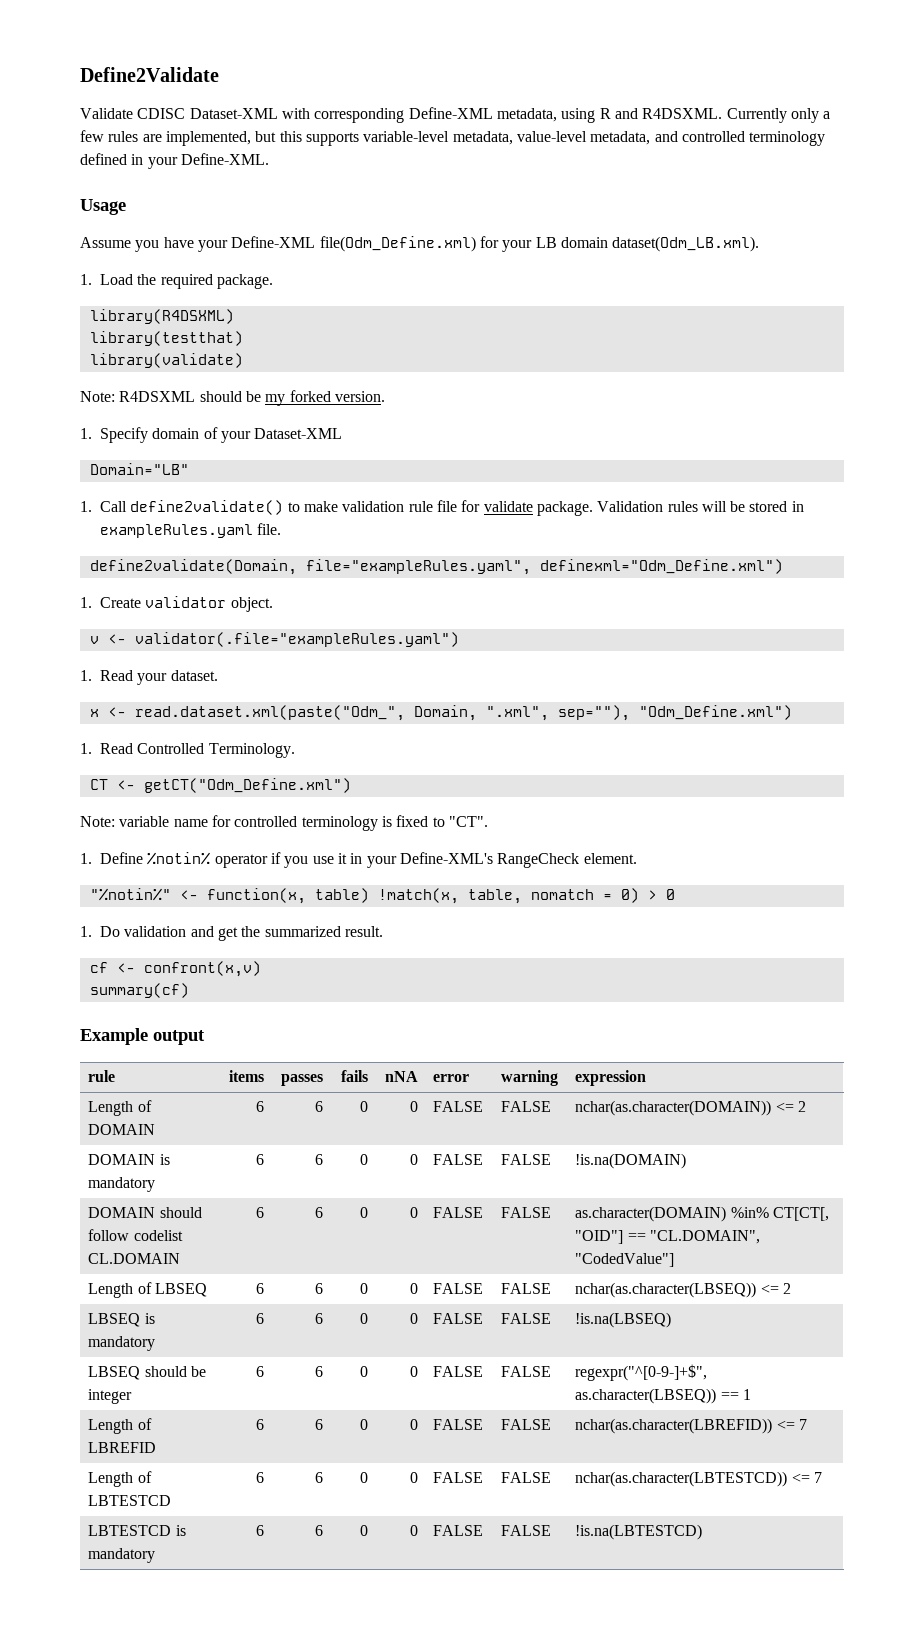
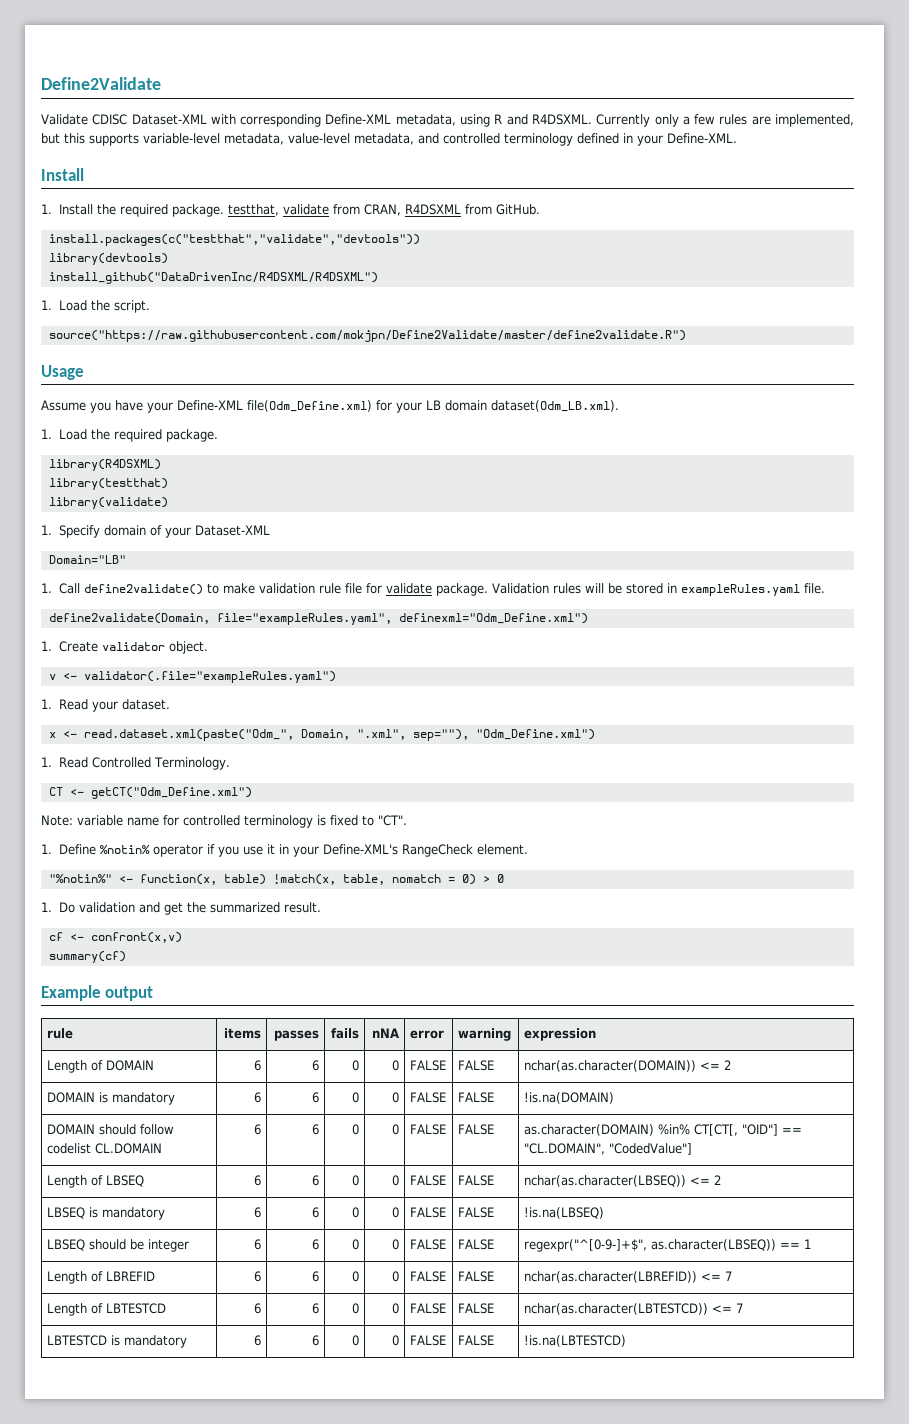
(269, 159) none -> [41,168,84,181] [41,204,541,217] [48,234,420,246] [48,253,168,265] [48,272,378,284] [41,300,151,313] [48,330,686,342] // Install // 1. Install the required package. testthat, validate from CRAN, R4DSXML from GitHub. // install.packages(c("testthat","validate","devtools")) // library(devtools) // install_github("DataDrivenInc/R4DSXML/R4DSXML") // 1. Load the script. // source("https://raw.githubusercontent.com/mokjpn/Define2Validate/master/define2validate.R")
[80,390,385,406] // Note: R4DSXML should be my forked version. -> (168, 503) none

